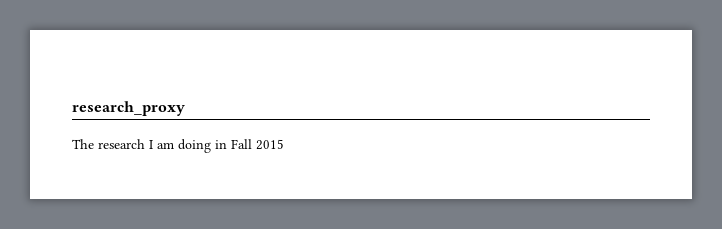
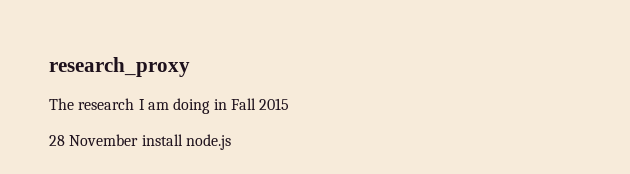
(284, 144) none -> [49,134,231,150] // 28 November install node.js

